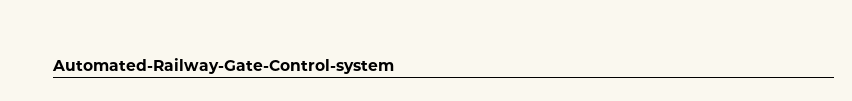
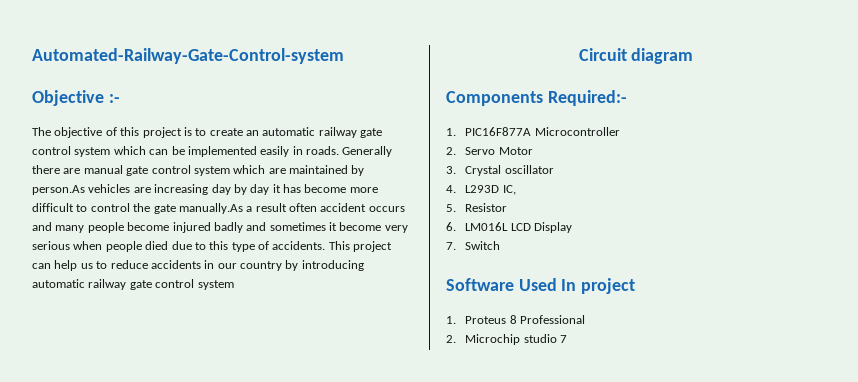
(394, 66) none -> [32,90,120,106] [32,127,383,138] [32,146,393,157] [32,165,365,176] [32,184,378,195] [32,203,405,214] [32,222,408,233] [32,241,393,252] [32,260,364,271] [32,279,234,290] [578,48,694,64] [446,90,627,106] [446,127,620,136] [446,147,533,155] [446,165,554,176] [446,185,516,195] [446,203,508,212] [446,222,573,233] [446,241,501,250] [446,278,636,294] [446,315,586,324] [446,334,568,345] // Objective :- // The objective of this project is to create an automatic railway gate control system which can be implemented easily in roads. Generally there are manual gate control system which are maintained by person.As vehicles are increasing day by day it has become more difficult to control the gate manually.As a result often accident occurs and many people become injured badly and sometimes it become very serious when people died due to this type of accidents. This project can help us to reduce accidents in our country by introducing automatic railway gate control system // Circuit diagram // Components Required:- // 1. PIC16F877A Microcontroller // 2. Servo Motor // 3. Crystal oscillator // 4. L293D IC, // 5. Resistor // 6. LM016L LCD Display // 7. Switch // Software Used In project // 1. Proteus 8 Professional // 2. Microchip studio 7

